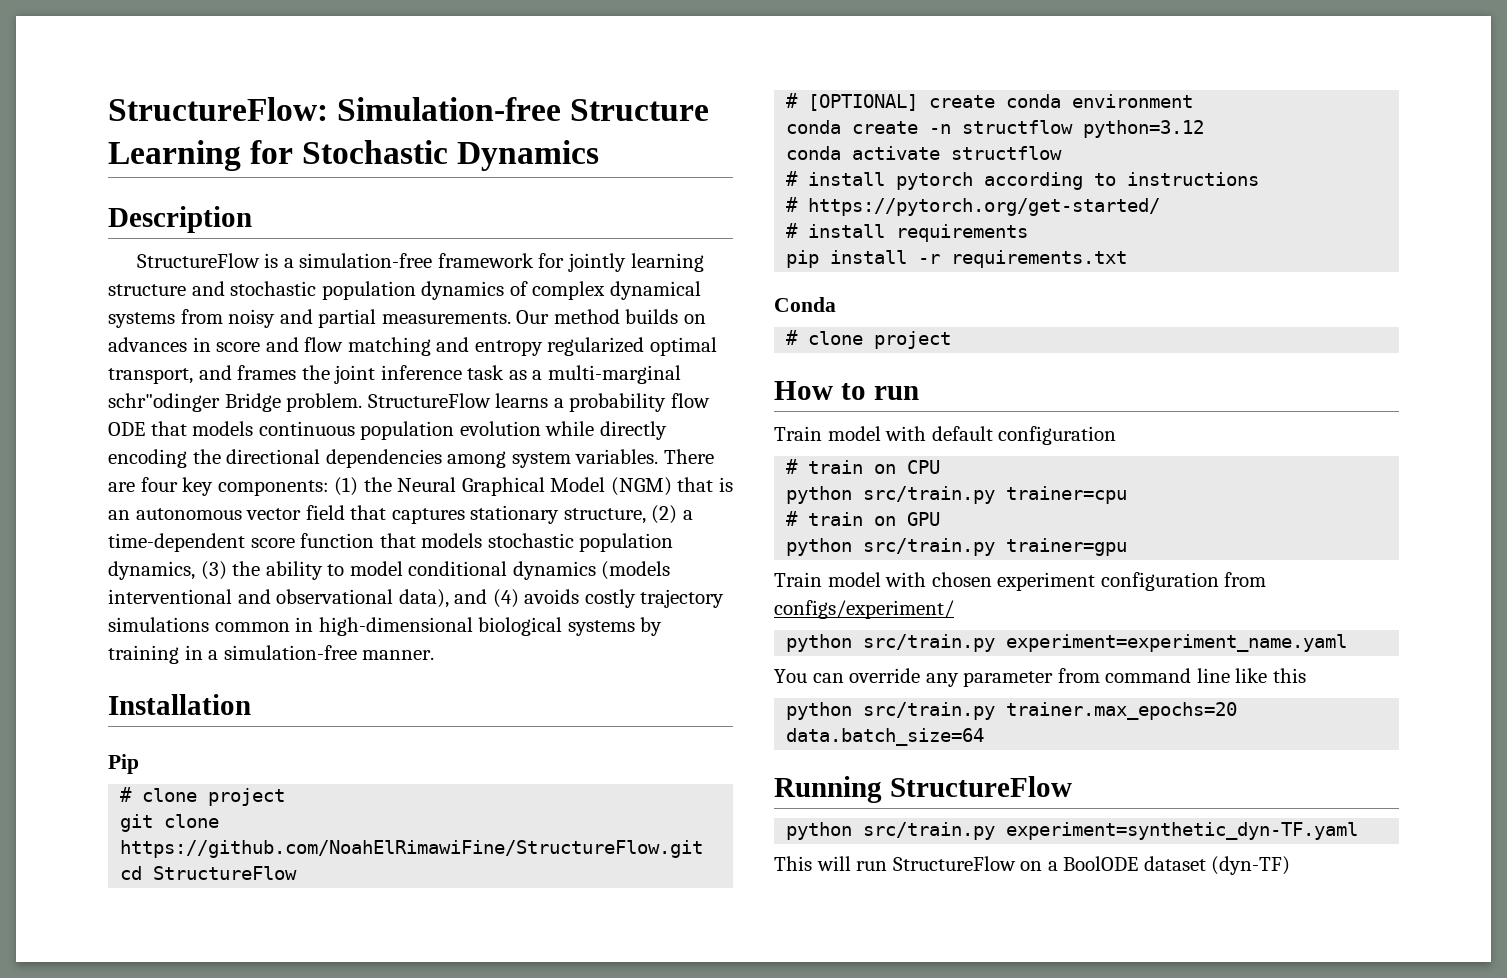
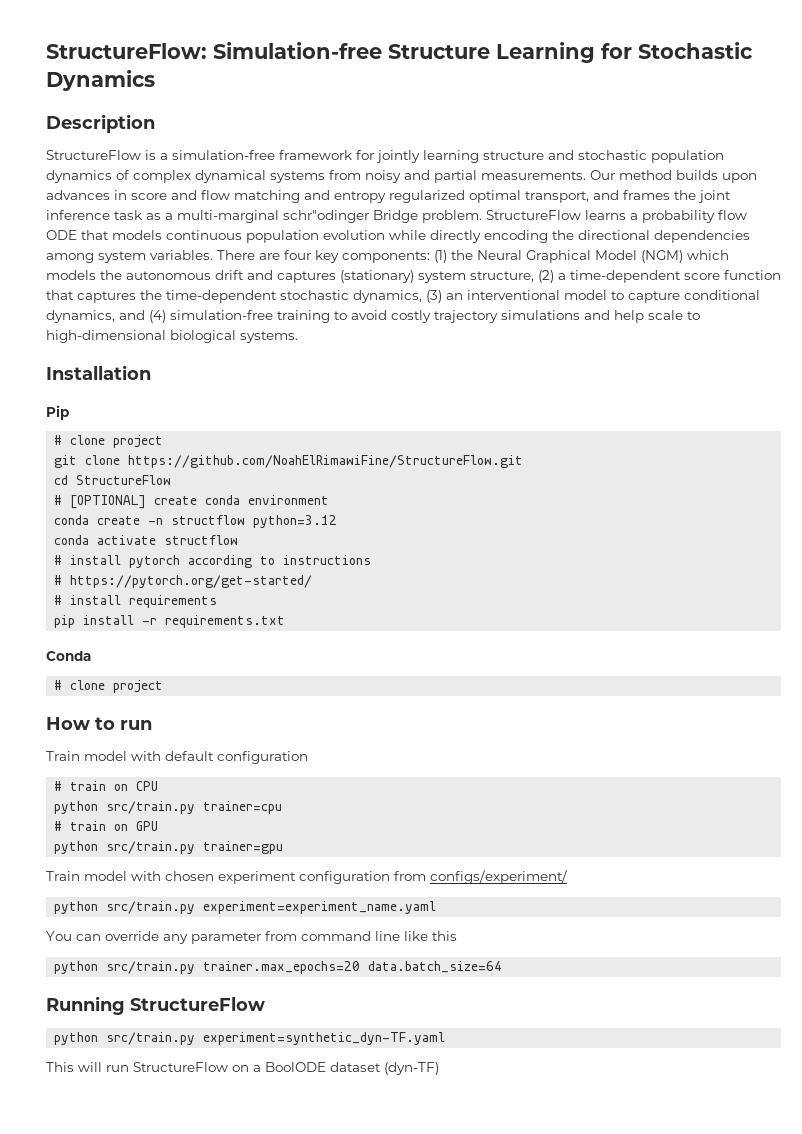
[683,314,706,324] on -> [722,173,757,183] upon
[677,477,733,492] [108,505,560,524] that is an autonomous vector field that captures stationary -> [687,250,729,260] [46,270,466,283] which models the autonomous drift and captures (stationary) system
[421,533,674,552] [108,561,671,580] [108,589,725,608] [108,617,663,636] [108,645,435,664] models stochastic population dynamics, (3) the ability to model conditional dynamics (models interventional and observational data), and (4) avoids costly trajectory simulations common in high-dimensional biological systems by training in a simulation-free manner. -> [77,290,760,303] [46,310,700,323] [46,330,298,343] captures the time-dependent stochastic dynamics, (3) an interventional model to capture conditional dynamics, and (4) simulation-free training to avoid costly trajectory simulations and help scale to high-dimensional biological systems.

